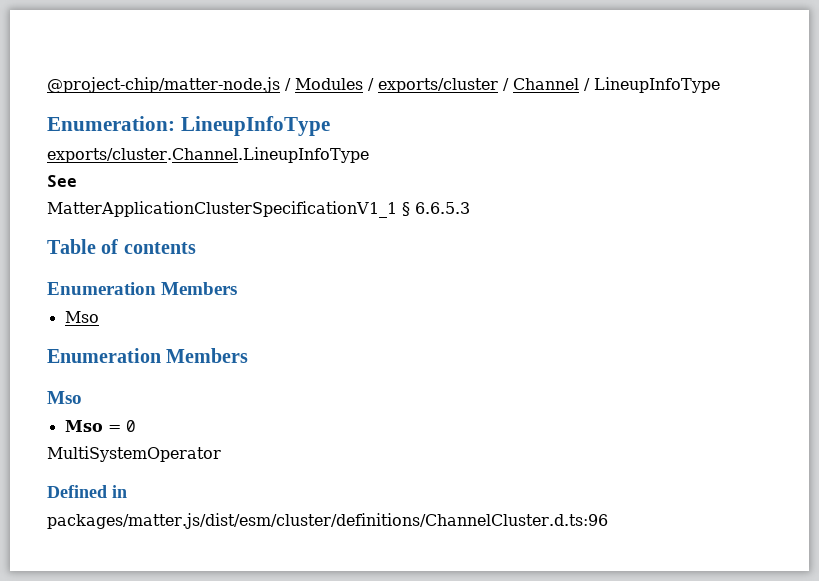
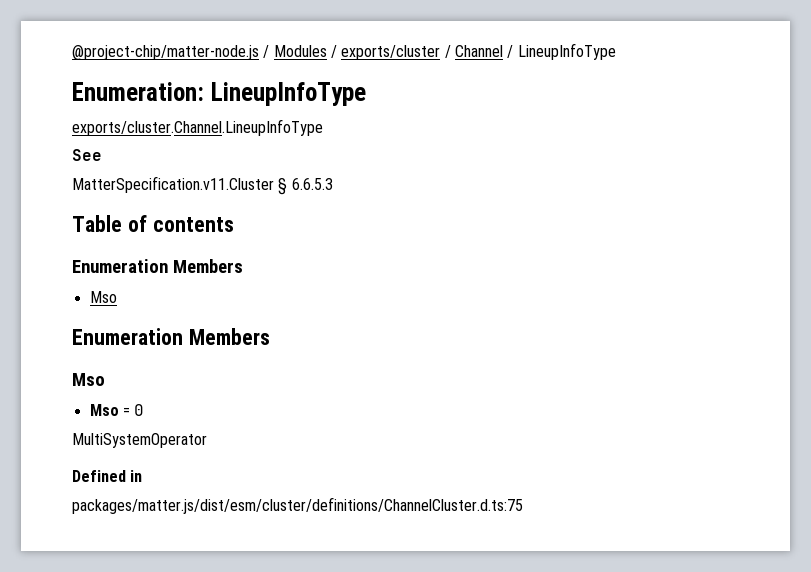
[47,201,397,218] MatterApplicationClusterSpecificationV1_1 -> [72,176,274,193] MatterSpecification.v11.Cluster
[47,513,608,529] packages/matter.js/dist/esm/cluster/definitions/ChannelCluster.d.ts:96 -> [72,497,523,514] packages/matter.js/dist/esm/cluster/definitions/ChannelCluster.d.ts:75

